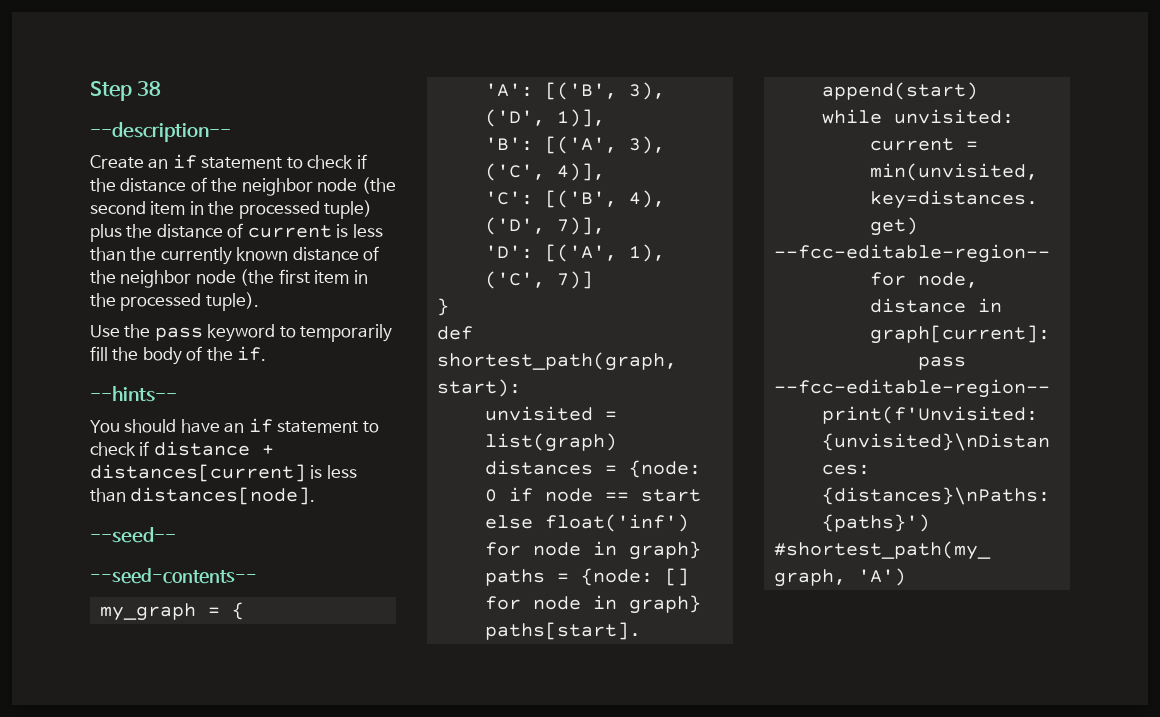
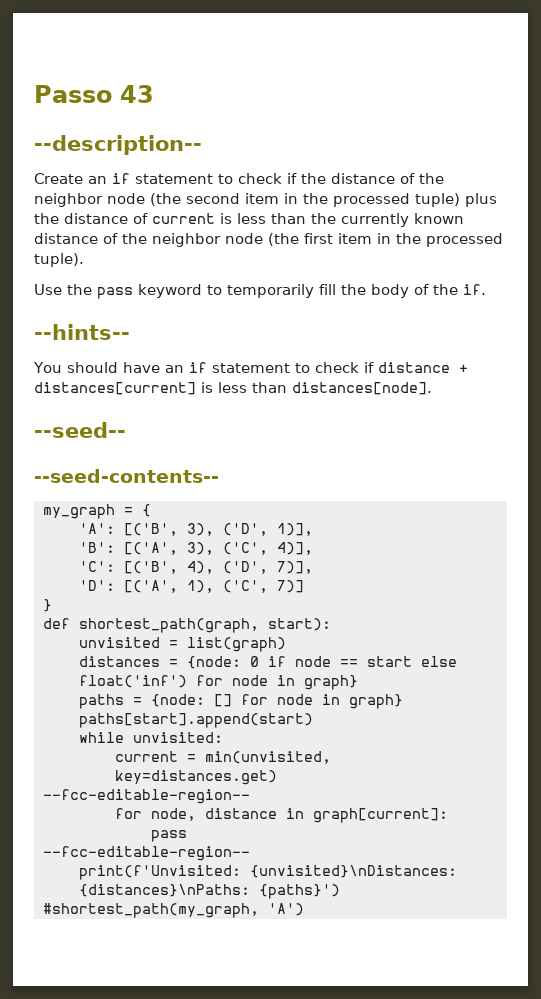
[90,81,162,101] Step 38 -> [34,85,154,103] Passo 43

